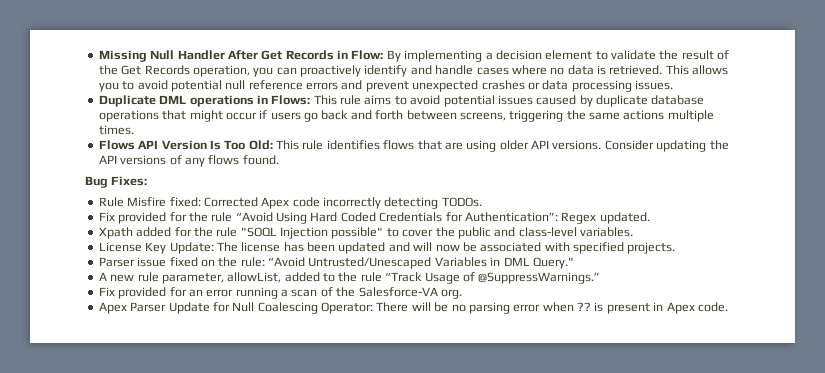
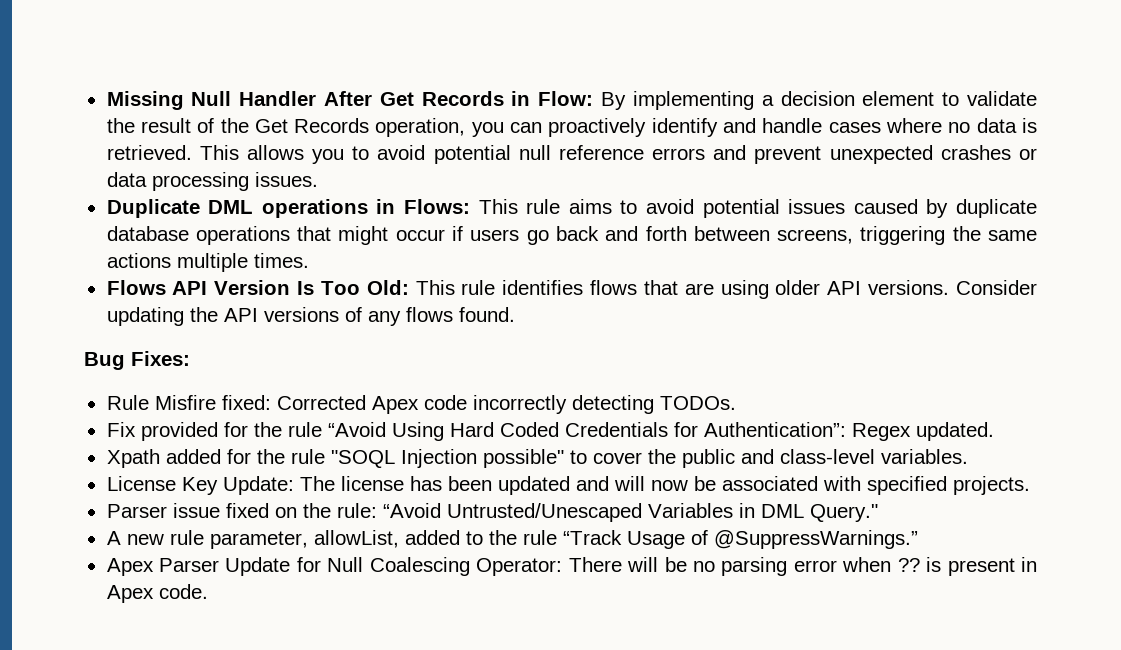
[98,287,462,299] // Fix provided for an error running a scan of the Salesforce-VA org. -> (918, 539) none

